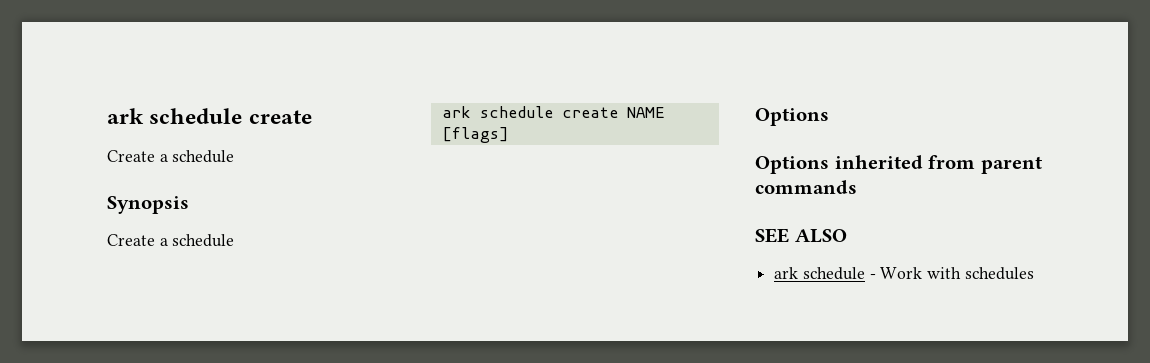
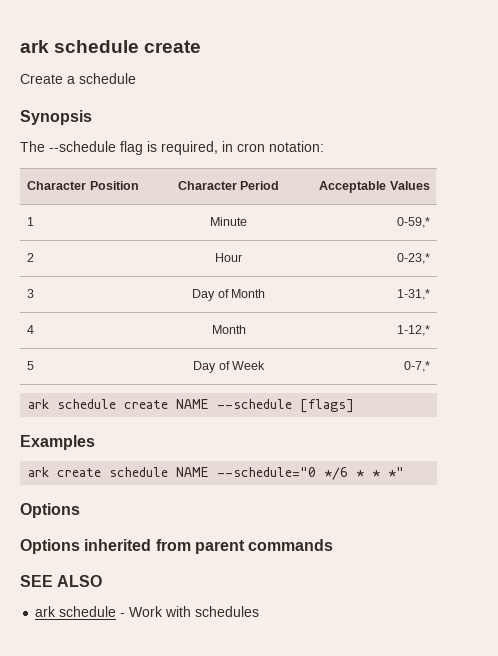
[107,234,235,247] Create a schedule -> [20,141,324,155] [27,181,139,190] [177,181,280,190] [319,181,430,193] [27,217,35,226] [210,217,247,226] [396,217,430,228] [27,253,35,262] [215,253,242,262] [396,253,430,264] [27,289,35,298] [192,289,265,301] [396,289,430,300] [27,325,35,334] [211,325,246,334] [396,325,430,336] [27,361,35,370] [193,361,265,373] [403,361,430,372] The --schedule flag is required, in cron notation: // Character Position | Character Period | Acceptable Values // 1 | Minute | 0-59,* // 2 | Hour | 0-23,* // 3 | Day of Month | 1-31,* // 4 | Month | 1-12,* // 5 | Day of Week | 0-7,*
(665, 112) none -> [217,399,293,409] --schedule
(509, 135) none -> [20,435,95,450] [28,467,405,480] // Examples // ark create schedule NAME --schedule="0 */6 * * *"

